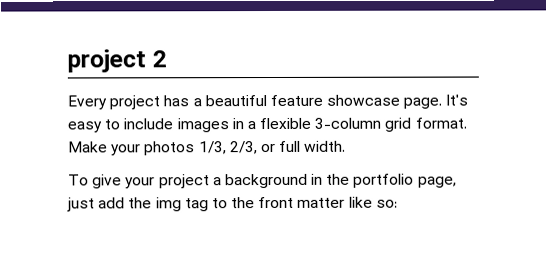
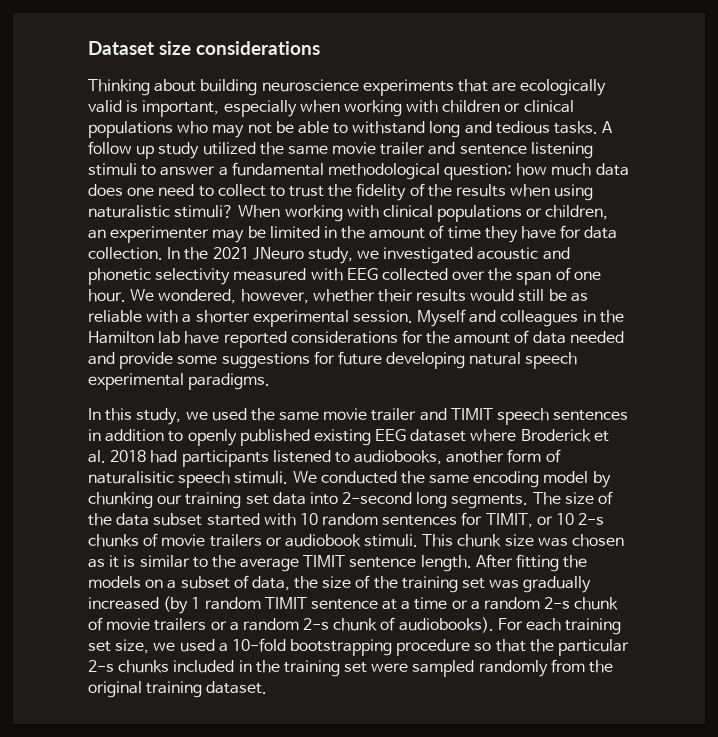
[67,49,167,73] [67,94,469,110] [67,117,467,133] [68,140,347,156] [68,173,457,189] [67,196,398,212] project 2 // Every project has a beautiful feature showcase page. It's easy to include images in a flexible 3-column grid format. Make your photos 1/3, 2/3, or full width. // To give your project a background in the portfolio page, just add the img tag to the front matter like so: -> [88,41,321,55] [88,79,607,96] [88,100,574,117] [88,121,614,138] [88,141,593,159] [88,162,629,180] [88,183,594,201] [88,205,609,222] [88,225,618,243] [88,247,570,264] [88,267,601,285] [88,289,588,304] [88,309,624,327] [88,330,624,348] [88,351,578,369] [88,373,271,390] [88,408,629,425] [88,429,609,446] [88,449,561,467] [88,471,611,488] [88,491,614,509] [88,512,605,528] [88,533,625,547] [88,554,588,572] [88,575,592,593] [88,596,619,614] [88,617,622,635] [88,638,630,656] [88,659,614,677] [88,681,268,698] Dataset size considerations // Thinking about building neuroscience experiments that are ecologically valid is important, especially when working with children or clinical populations who may not be able to withstand long and tedious tasks. A follow up study utilized the same movie trailer and sentence listening stimuli to answer a fundamental methodological question: how much data does one need to collect to trust the fidelity of the results when using naturalistic stimuli? When working with clinical populations or children, an experimenter may be limited in the amount of time they have for data collection. In the 2021 JNeuro study, we investigated acoustic and phonetic selectivity measured with EEG collected over the span of one hour. We wondered, however, whether their results would still be as reliable with a shorter experimental session. Myself and colleagues in the Hamilton lab have reported considerations for the amount of data needed and provide some suggestions for future developing natural speech experimental paradigms. // In this study, we used the same movie trailer and TIMIT speech sentences in addition to openly published existing EEG dataset where Broderick et al. 2018 had participants listened to audiobooks, another form of naturalisitic speech stimuli. We conducted the same encoding model by chunking our training set data into 2-second long segments. The size of the data subset started with 10 random sentences for TIMIT, or 10 2-s chunks of movie trailers or audiobook stimuli. This chunk size was chosen as it is similar to the average TIMIT sentence length. After fitting the models on a subset of data, the size of the training set was gradually increased (by 1 random TIMIT sentence at a time or a random 2-s chunk of movie trailers or a random 2-s chunk of audiobooks). For each training set size, we used a 10-fold bootstrapping procedure so that the particular 2-s chunks included in the training set were sampled randomly from the original training dataset.

